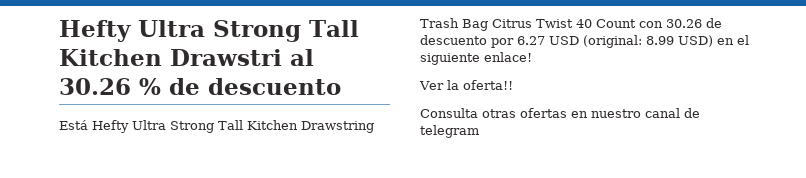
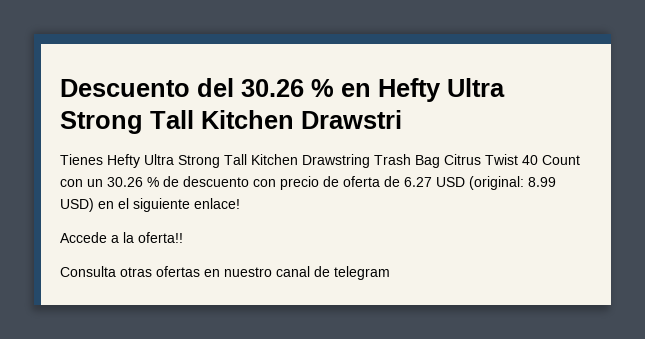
(59, 31) none -> [60,78,371,97] Descuento del 30.26 % en
[290,49,314,66] [59,78,341,95] [59,120,88,130] al 30.26 % de descuento // Está -> [60,154,103,165] // Tienes
[666,18,722,28] [420,35,514,48] 30.26 de descuento por -> [87,176,400,190] un 30.26 % de descuento con precio de oferta de
[419,81,444,90] Ver -> [60,232,119,243] Accede a

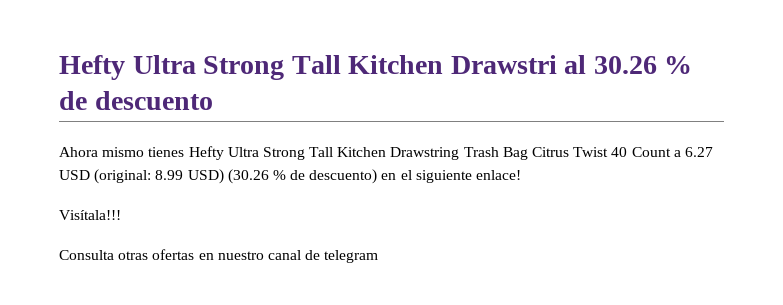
[60,78,371,97] Descuento del 30.26 % en -> (59, 67) none
[60,154,103,165] // Tienes -> [564,55,693,74] [59,91,213,110] [59,147,185,157] al 30.26 % de descuento // Ahora mismo tienes
[60,176,400,190] con un 30.26 % de descuento con precio de oferta de -> [673,150,681,157] a
(94, 205) none -> [227,169,378,184] (30.26 % de descuento)
[60,232,183,243] Accede a la oferta!! -> [59,210,121,220] Visítala!!!

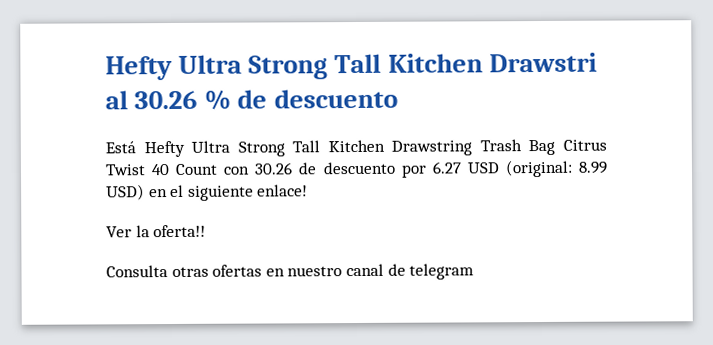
[59,147,185,157] Ahora mismo tienes -> [105,141,136,154] Está
[673,150,681,157] a -> [223,161,427,178] con 30.26 de descuento por
[227,169,378,184] (30.26 % de descuento) -> (145, 192) none
[59,210,121,220] Visítala!!! -> [106,224,207,238] Ver la oferta!!

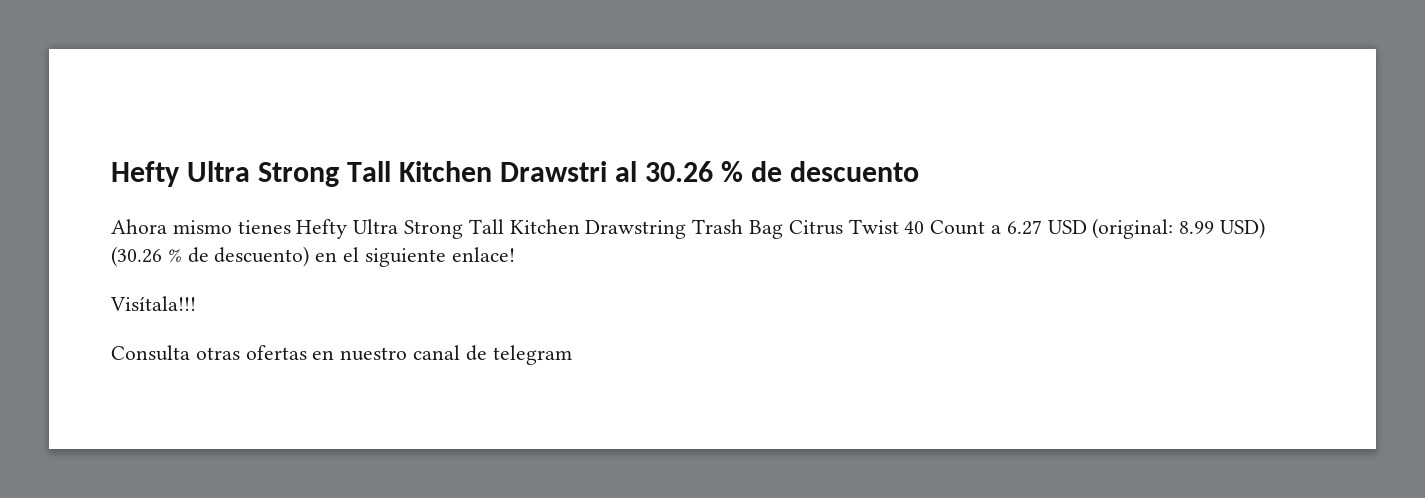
[105,141,136,154] Está -> [111,219,291,234] Ahora mismo tienes
[223,161,427,178] con 30.26 de descuento por -> [991,225,1002,234] a
(145, 192) none -> [111,246,310,267] (30.26 % de descuento)
[106,224,207,238] Ver la oferta!! -> [110,296,196,311] Visítala!!!

